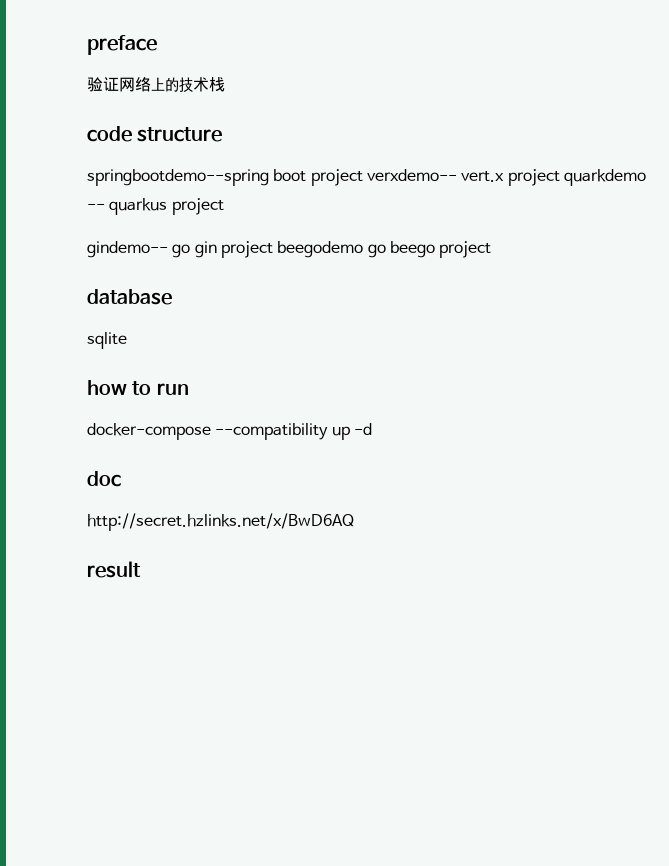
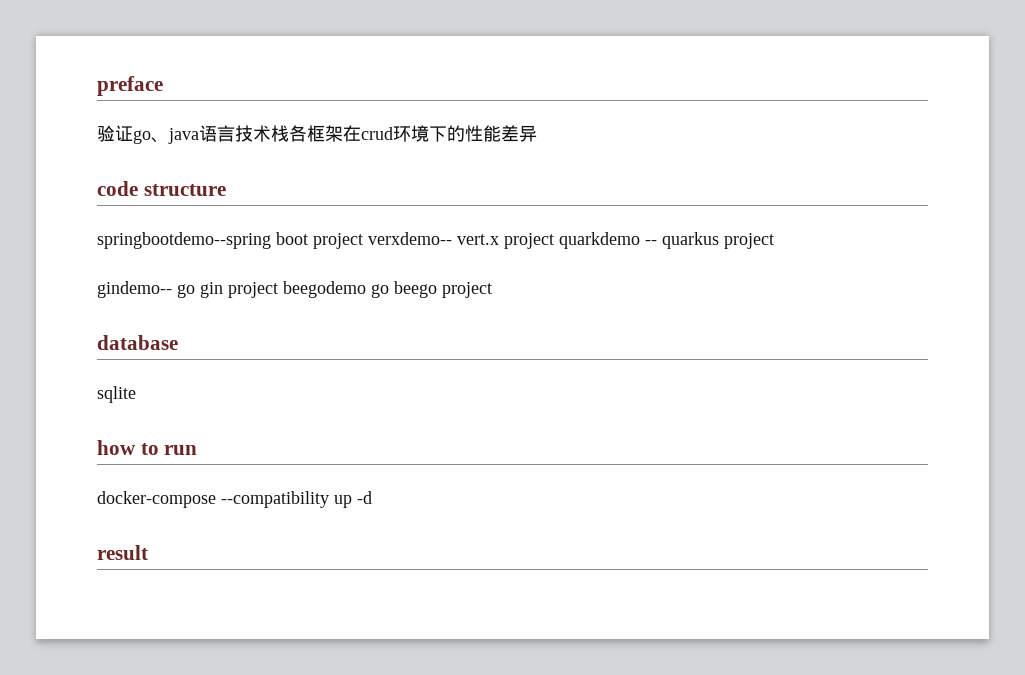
[119,77,225,92] 网络上的技术栈 -> [133,125,537,144] go、java语言技术栈各框架在crud环境下的性能差异
[87,471,121,487] [87,513,354,531] // doc // http://secret.hzlinks.net/x/BwD6AQ -> (372, 497) none

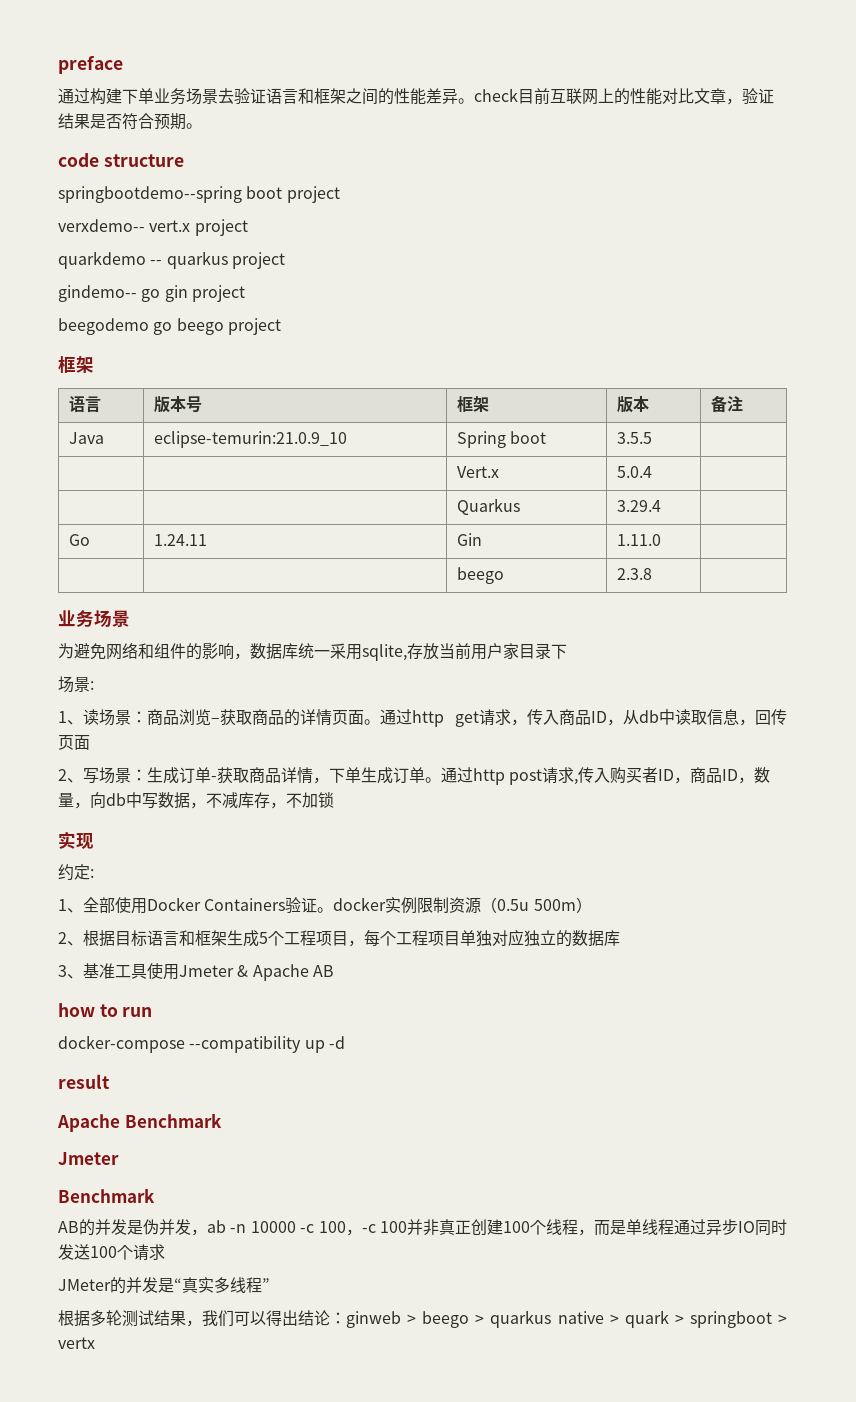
[97,125,537,144] 验证go、java语言技术栈各框架在crud环境下的性能差异 -> [58,88,774,105] [58,113,202,130] 通过构建下单业务场景去验证语言和框架之间的性能差异。check目前互联网上的性能对比文章，验证结果是否符合预期。
(363, 241) none -> (340, 194) //
(554, 241) none -> (248, 227) //
(278, 290) none -> (245, 293) //
[97,335,178,350] [97,386,136,403] database // sqlite -> [58,356,94,373] [69,396,102,413] [154,396,203,413] [457,396,490,413] [617,396,650,413] [711,395,744,413] [69,432,105,444] [154,431,348,448] [457,431,547,448] [617,432,653,444] [457,466,500,478] [617,466,653,478] [457,498,521,515] [617,500,662,512] [69,534,91,546] [154,534,208,546] [457,533,483,546] [617,534,662,546] [457,567,505,584] [617,568,653,580] [58,610,130,627] [58,642,567,661] [58,676,94,693] [58,709,787,727] [58,735,90,750] [58,767,771,785] [58,792,334,809] [58,831,94,849] [58,864,94,881] [58,897,592,914] [58,929,620,947] [58,963,334,981] 框架 // 语言 | 版本号 | 框架 | 版本 | 备注 // Java | eclipse-temurin:21.0.9_10 | Spring boot | 3.5.5 | // | | Vert.x | 5.0.4 | // | | Quarkus | 3.29.4 | // Go | 1.24.11 | Gin | 1.11.0 | // | | beego | 2.3.8 | // 业务场景 // 为避免网络和组件的影响，数据库统一采用sqlite,存放当前用户家目录下 // 场景: // 1、读场景：商品浏览–获取商品的详情页面。通过http get请求，传入商品ID，从db中读取信息，回传页面 // 2、写场景：生成订单-获取商品详情，下单生成订单。通过http post请求,传入购买者ID，商品ID，数量，向db中写数据，不减库存，不加锁 // 实现 // 约定: // 1、全部使用Docker Containers验证。docker实例限制资源（0.5u 500m） // 2、根据目标语言和框架生成5个工程项目，每个工程项目单独对应独立的数据库 // 3、基准工具使用Jmeter & Apache AB
(148, 552) none -> [57,1113,222,1132] [58,1152,119,1165] [58,1188,155,1203] [58,1219,787,1236] [58,1244,165,1261] [58,1277,270,1294] [58,1310,788,1328] [58,1337,95,1349] // Apache Benchmark // Jmeter // Benchmark // AB的并发是伪并发，ab -n 10000 -c 100，-c 100并非真正创建100个线程，而是单线程通过异步IO同时发送100个请求 // JMeter的并发是“真实多线程” // 根据多轮测试结果，我们可以得出结论：ginweb > beego > quarkus native > quark > springboot > vertx

